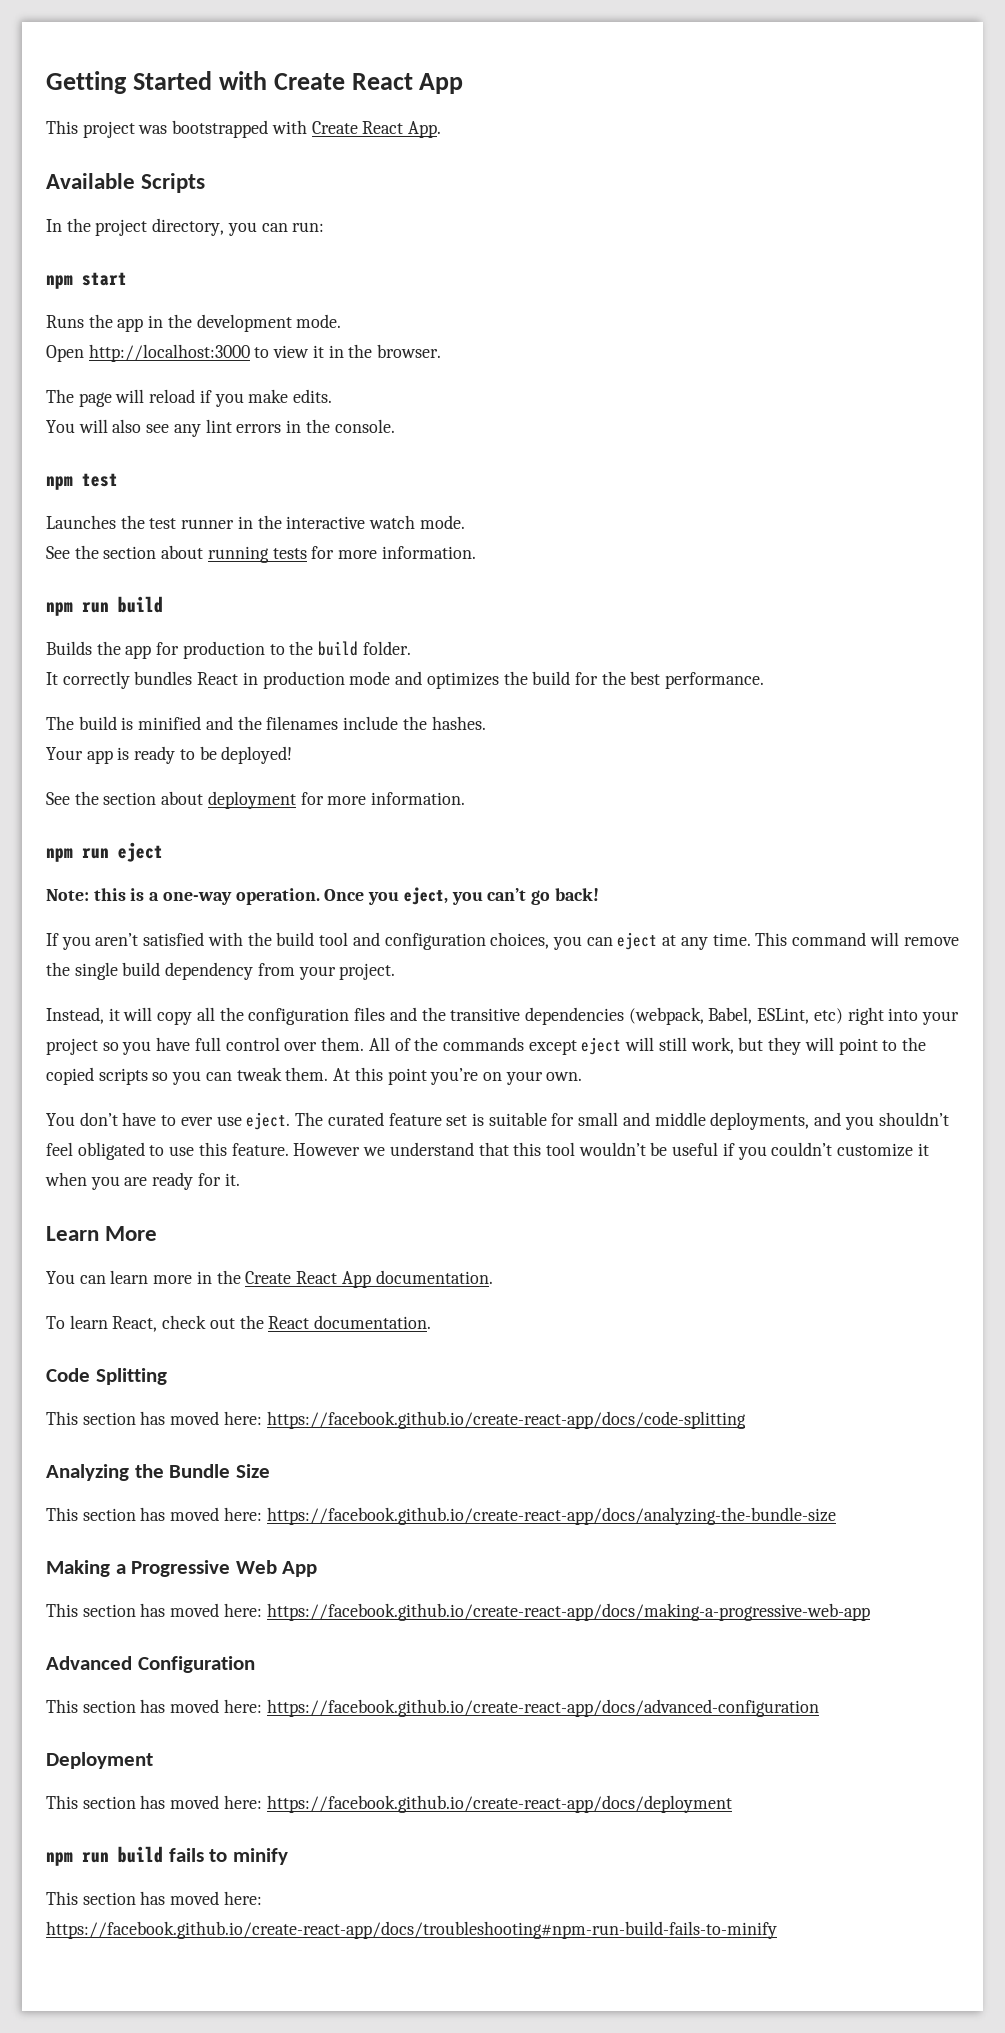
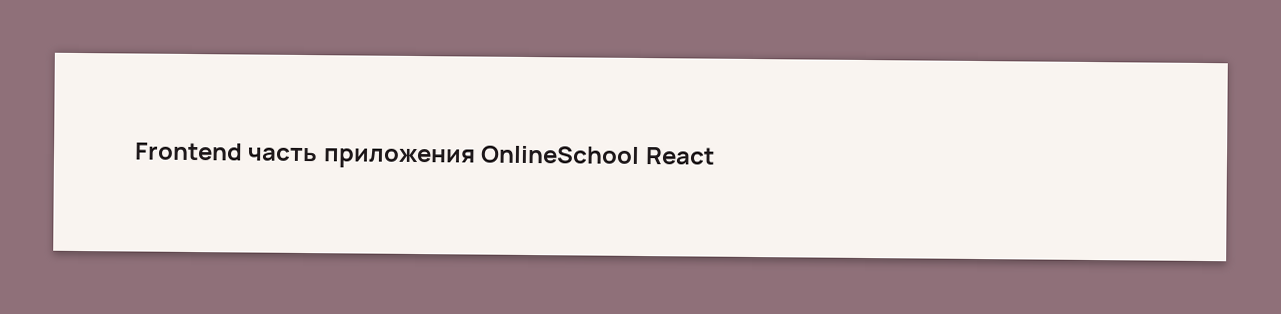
[46,71,464,94] [46,120,442,138] [46,173,206,193] [46,218,325,236] [46,272,127,289] [46,314,342,332] [46,344,442,362] [46,389,333,407] [46,419,395,437] [46,473,118,490] [46,515,465,529] [46,545,476,563] [46,596,163,616] [46,641,411,659] [46,671,765,689] [46,716,486,730] [46,746,293,764] [46,791,466,809] [46,842,163,862] [46,887,599,905] [46,932,959,950] [46,962,396,980] [46,1007,960,1025] [46,1037,926,1055] [46,1067,583,1085] [46,1112,949,1130] [46,1142,929,1160] [45,1172,240,1190] [46,1226,158,1241] [46,1270,493,1288] [46,1315,432,1332] [46,1368,167,1385] [46,1411,746,1429] [46,1464,270,1481] [46,1507,836,1525] [46,1560,318,1577] [46,1603,870,1621] [46,1656,255,1673] [46,1699,819,1717] [46,1752,153,1769] [46,1795,732,1813] [46,1846,288,1866] [46,1891,262,1905] [46,1921,777,1939] Getting Started with Create React App // This project was bootstrapped with Create React App. // Available Scripts // In the project directory, you can run: // npm start // Runs the app in the development mode. // Open http://localhost:3000 to view it in the browser. // The page will reload if you make edits. // You will also see any lint errors in the console. // npm test // Launches the test runner in the interactive watch mode. // See the section about running tests for more information. // npm run build // Builds the app for production to the build folder. // It correctly bundles React in production mode and optimizes the build for the best performance. // The build is minified and the filenames include the hashes. // Your app is ready to be deployed! // See the section about deployment for more information. // npm run eject // Note: this is a one-way operation. Once you eject, you can’t go back! // If you aren’t satisfied with the build tool and configuration choices, you can eject at any time. This command will remove the single build dependency from your project. // Instead, it will copy all the configuration files and the transitive dependencies (webpack, Babel, ESLint, etc) right into your project so you have full control over them. All of the commands except eject will still work, but they will point to the copied scripts so you can tweak them. At this point you’re on your own. // You don’t have to ever use eject. The curated feature set is suitable for small and middle deployments, and you shouldn’t feel obligated to use this feature. However we understand that this tool wouldn’t be useful if you couldn’t customize it when you are ready for it. // Learn More // You can learn more in the Create React App documentation. // To learn React, check out the React documentation. // Code Splitting // This section has moved here: https://facebook.github.io/create-react-app/docs/code-splitting // Analyzing the Bundle Size // This section has moved here: https://facebook.github.io/create-react-app/docs/analyzing-the-bundle-size // Making a Progressive Web App // This section has moved here: https://facebook.github.io/create-react-app/docs/making-a-progressive-web-app // Advanced Configuration // This section has moved here: https://facebook.github.io/create-react-app/docs/advanced-configuration // Deployment // This section has moved here: https://facebook.github.io/create-react-app/docs/deployment // npm run build fails to minify // This section has moved here: https://facebook.github.io/create-react-app/docs/troubleshooting#npm-run-build-fails-to-minify -> [134,142,715,169] Frontend часть приложения OnlineSchool React

